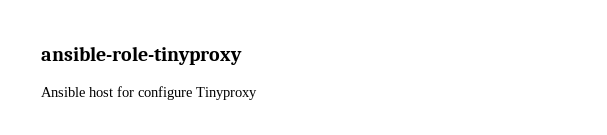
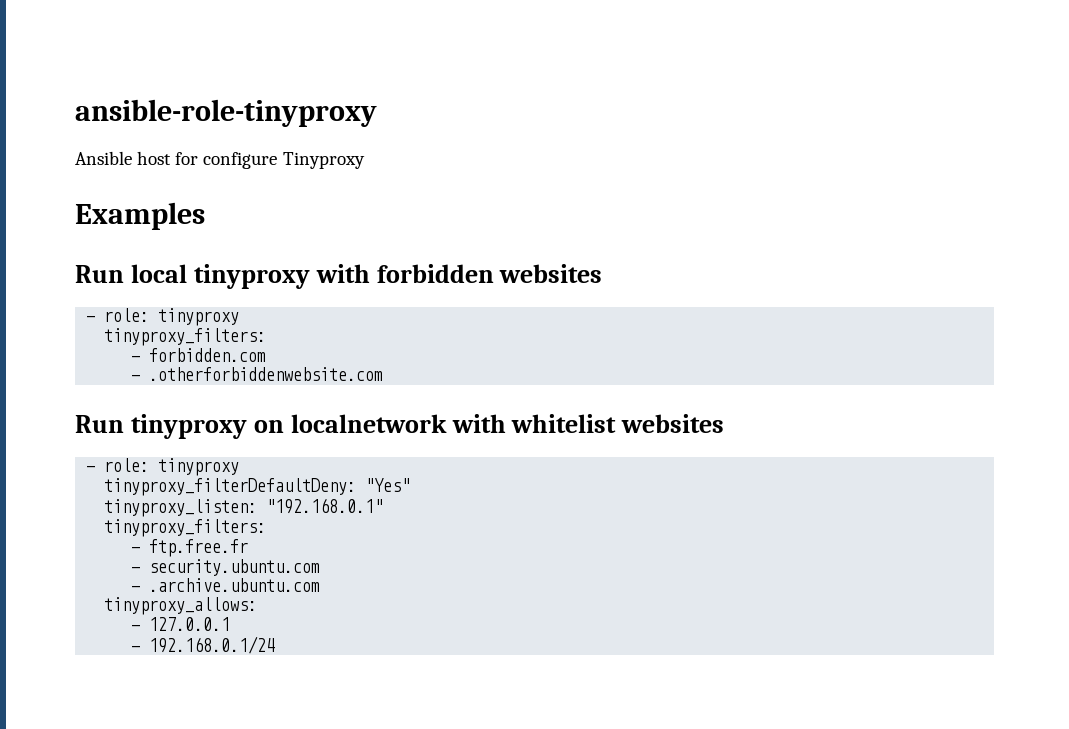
(257, 93) none -> [75,202,205,230] [75,264,603,289] [86,308,240,326] [104,328,267,346] [131,348,267,362] [131,367,384,381] [75,414,725,439] [86,458,240,476] [104,478,411,496] [104,498,384,517] [104,519,267,537] [131,539,249,557] [131,559,321,576] [131,578,321,592] [104,597,258,615] [131,617,231,631] [131,636,276,654] // Examples // Run local tinyproxy with forbidden websites // - role: tinyproxy // tinyproxy_filters: // - forbidden.com // - .otherforbiddenwebsite.com // Run tinyproxy on localnetwork with whitelist websites // - role: tinyproxy // tinyproxy_filterDefaultDeny: "Yes" // tinyproxy_listen: "192.168.0.1" // tinyproxy_filters: // - ftp.free.fr // - security.ubuntu.com // - .archive.ubuntu.com // tinyproxy_allows: // - 127.0.0.1 // - 192.168.0.1/24

